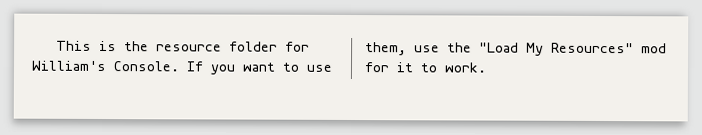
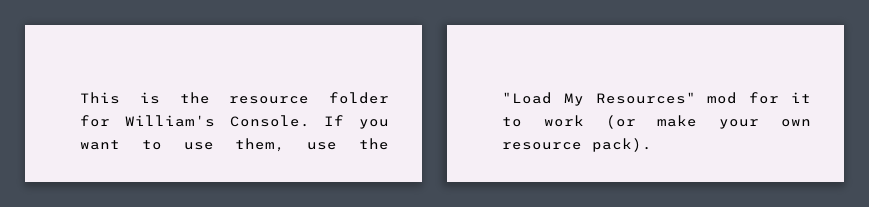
[444,62,487,73] work. -> [543,115,811,129] [502,138,652,152] work (or make your own resource pack).

